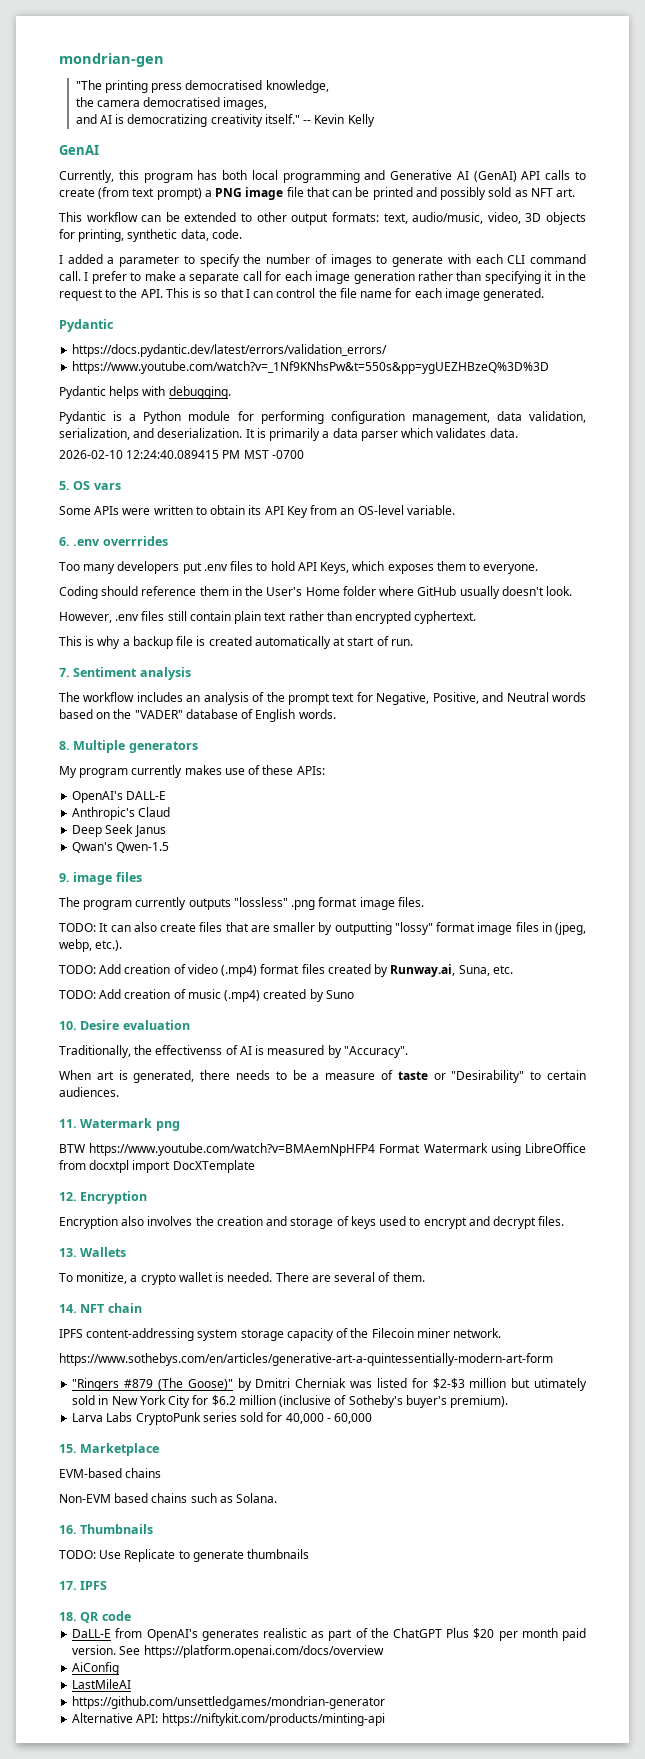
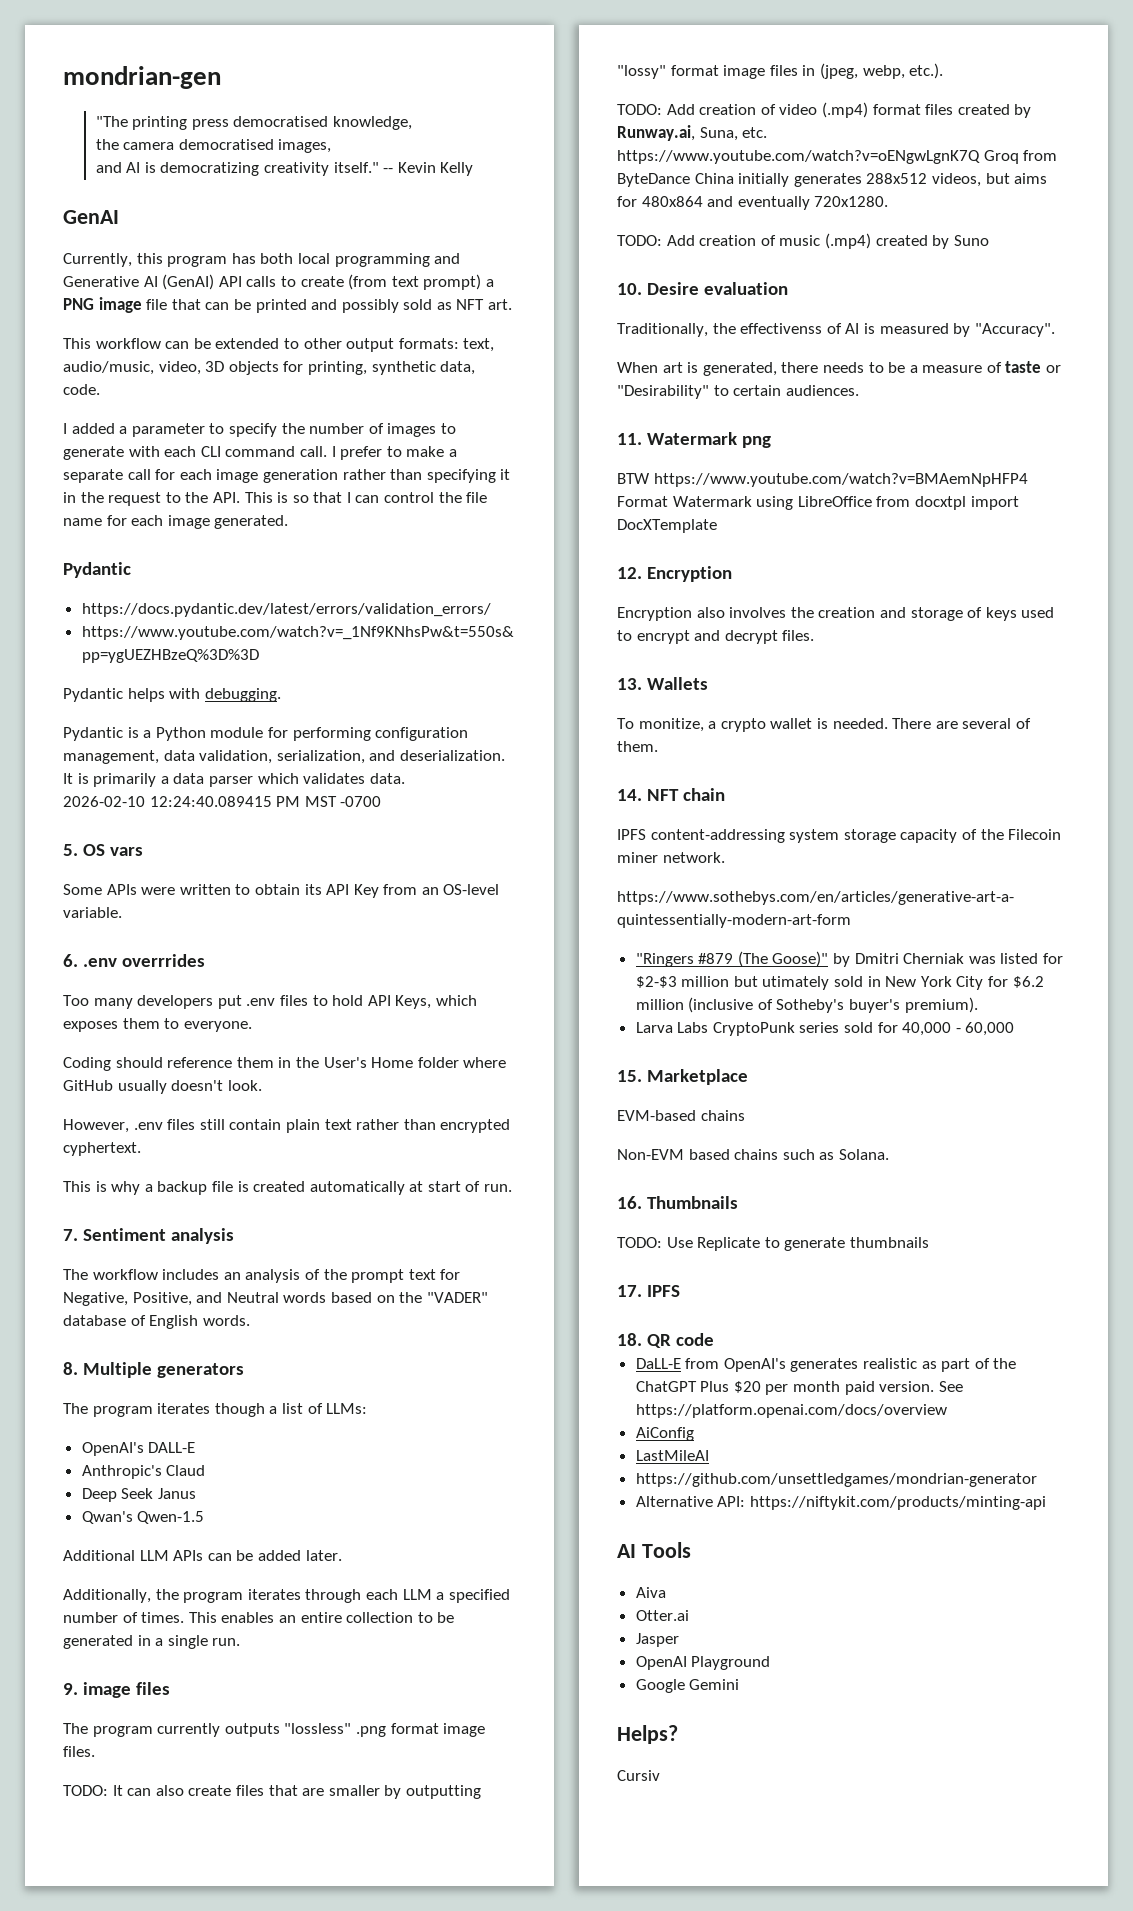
[59,765,325,778] My program currently makes use of these APIs: -> [63,1403,368,1417] The program iterates though a list of LLMs:
(170, 847) none -> [63,1550,342,1561] [63,1589,510,1603] [63,1612,455,1623] [63,1635,241,1649] // Additional LLM APIs can be added later. // Additionally, the program iterates through each LLM a specified number of times. This enables an entire collection to be generated in a single run.
(513, 969) none -> [617,150,1058,164] [617,173,1048,187] [617,196,889,210] https://www.youtube.com/watch?v=oENgwLgnK7Q Groq from ByteDance China initially generates 288x512 videos, but aims for 480x864 and eventually 720x1280.
(385, 1719) none -> [617,1542,691,1558] [635,1587,666,1598] [635,1610,689,1621] [635,1633,679,1647] [635,1656,771,1670] [635,1679,740,1693] [617,1725,678,1744] [617,1770,660,1781] // AI Tools // Aiva // Otter.ai // Jasper // OpenAI Playground // Google Gemini // Helps? // Cursiv

